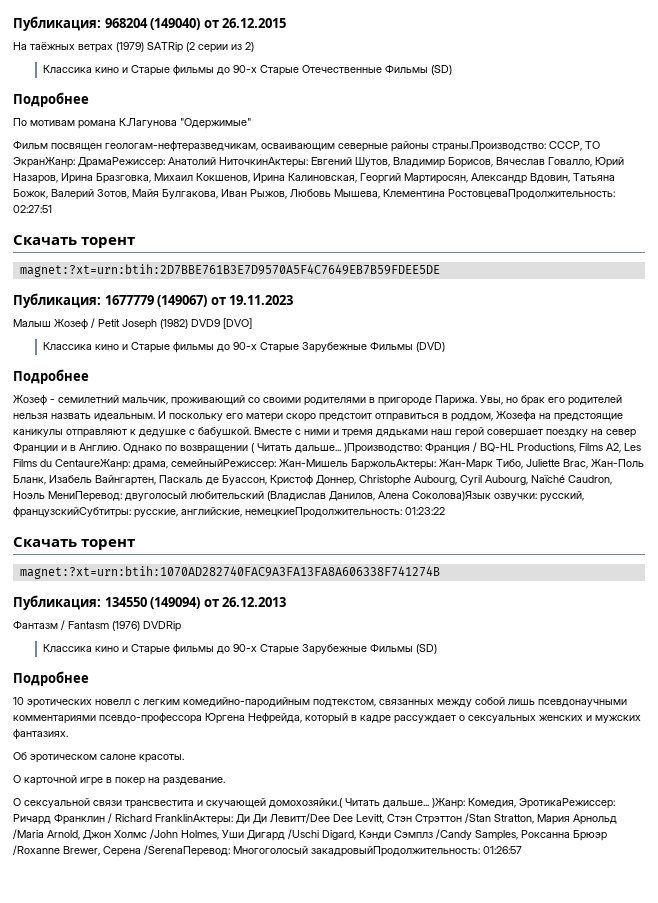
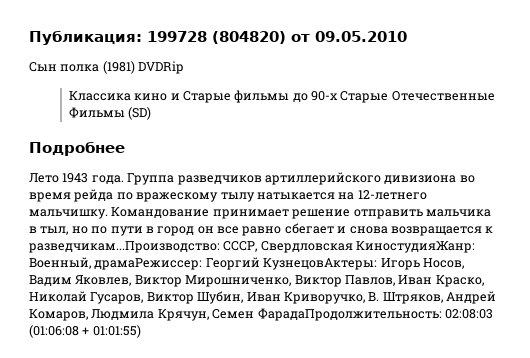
[13,16,287,31] [13,42,254,53] Публикация: 968204 (149040) от 26.12.2015 // На таёжных ветрах (1979) SATRip (2 серии из 2) -> [29,30,407,45] [29,61,184,74] Публикация: 199728 (804820) от 09.05.2010 // Сын полка (1981) DVDRip
[13,118,251,129] [13,141,600,152] [13,157,624,168] [13,173,615,184] [13,189,615,200] [13,205,52,213] [13,235,136,248] [19,264,440,277] [13,293,294,308] [13,318,252,330] [43,342,446,353] [13,369,89,384] [13,395,622,406] [13,411,623,422] [13,427,636,438] [13,442,641,454] [13,459,644,470] [13,475,612,486] [13,491,584,502] [13,507,445,518] [13,537,136,550] [19,566,440,579] [13,595,287,610] [13,620,181,632] [43,644,438,655] [13,671,89,686] [13,697,627,708] [13,713,641,724] [13,729,68,740] [13,752,184,763] [13,775,225,786] [13,798,615,809] [13,813,617,825] [13,829,607,841] [13,845,522,857] По мотивам романа К.Лагунова "Одержимые" // Фильм посвящен геологам-нефтеразведчикам, осваивающим северные районы страны.Производство: СССР, ТО ЭкранЖанр: ДрамаРежиссер: Анатолий НиточкинАктеры: Евгений Шутов, Владимир Борисов, Вячеслав Говалло, Юрий Назаров, Ирина Бразговка, Михаил Кокшенов, Ирина Калиновская, Георгий Мартиросян, Александр Вдовин, Татьяна Божок, Валерий Зотов, Майя Булгакова, Иван Рыжов, Любовь Мышева, Клементина РостовцеваПродолжительность: 02:27:51 // Скачать торент // magnet:?xt=urn:btih:2D7BBE761B3E7D9570A5F4C7649EB7B59FDEE5DE // Публикация: 1677779 (149067) от 19.11.2023 // Малыш Жозеф / Petit Joseph (1982) DVD9 [DVO] // Классика кино и Старые фильмы до 90-х Старые Зарубежные Фильмы (DVD) // Подробнее // Жозеф - семилетний мальчик, проживающий со своими родителями в пригороде Парижа. Увы, но брак его родителей нельзя назвать идеальным. И поскольку его матери скоро предстоит отправиться в роддом, Жозефа на предстоящие каникулы отправляют к дедушке с бабушкой. Вместе с ними и тремя дядьками наш герой совершает поездку на север Франции и в Англию. Однако по возвращении ( Читать дальше... )Производство: Франция / BQ-HL Productions, Films A2, Les Films du CentaureЖанр: драма, семейныйРежиссер: Жан-Мишель БаржольАктеры: Жан-Марк Тибо, Juliette Brac, Жан-Поль Бланк, Изабель Вайнгартен, Паскаль де Буассон, Кристоф Доннер, Christophe Aubourg, Cyril Aubourg, Naïché Caudron, Ноэль МениПеревод: двуголосый любительский (Владислав Данилов, Алена Соколова)Язык озвучки: русский, французскийСубтитры: русские, английские, немецкиеПродолжительность: 01:23:22 // Скачать торент // magnet:?xt=urn:btih:1070AD282740FAC9A3FA13FA8A606338F741274B // Публикация: 134550 (149094) от 26.12.2013 // Фантазм / Fantasm (1976) DVDRip // Классика кино и Старые фильмы до 90-х Старые Зарубежные Фильмы (SD) // Подробнее // 10 эротических новелл с легким комедийно-пародийным подтекстом, связанных между собой лишь псевдонаучными комментариями псевдо-профессора Юргена Нефрейда, который в кадре рассуждает о сексуальных женских и мужских фантазиях. // Об эротическом салоне красоты. // О карточной игре в покер на раздевание. // О сексуальной связи трансвестита и скучающей домохозяйки.( Читать дальше... )Жанр: Комедия, ЭротикаРежиссер: Ричард Франклин / Richard FranklinАктеры: Ди Ди Левитт/Dee Dee Levitt, Стэн Стрэттон /Stan Stratton, Мария Арнольд /Maria Arnold, Джон Холмс /John Holmes, Уши Дигард /Uschi Digard, Кэнди Сэмплз /Candy Samples, Роксанна Брюэр /Roxanne Brewer, Серена /SerenaПеревод: Многоголосый закадровыйПродолжительность: 01:26:57 -> [29,172,475,185] [29,189,427,202] [29,207,491,219] [29,223,494,236] [29,241,476,253] [29,257,464,270] [29,275,484,287] [29,291,496,304] [29,308,493,321] [29,325,141,338] Лето 1943 года. Группа разведчиков артиллерийского дивизиона во время рейда по вражескому тылу натыкается на 12-летнего мальчишку. Командование принимает решение отправить мальчика в тыл, но по пути в город он все равно сбегает и снова возвращается к разведчикам...Производство: СССР, Свердловская КиностудияЖанр: Военный, драмаРежиссер: Георгий КузнецовАктеры: Игорь Носов, Вадим Яковлев, Виктор Мирошниченко, Виктор Павлов, Иван Краско, Николай Гусаров, Виктор Шубин, Иван Криворучко, В. Штряков, Андрей Комаров, Людмила Крячун, Семен ФарадаПродолжительность: 02:08:03 (01:06:08 + 01:01:55)

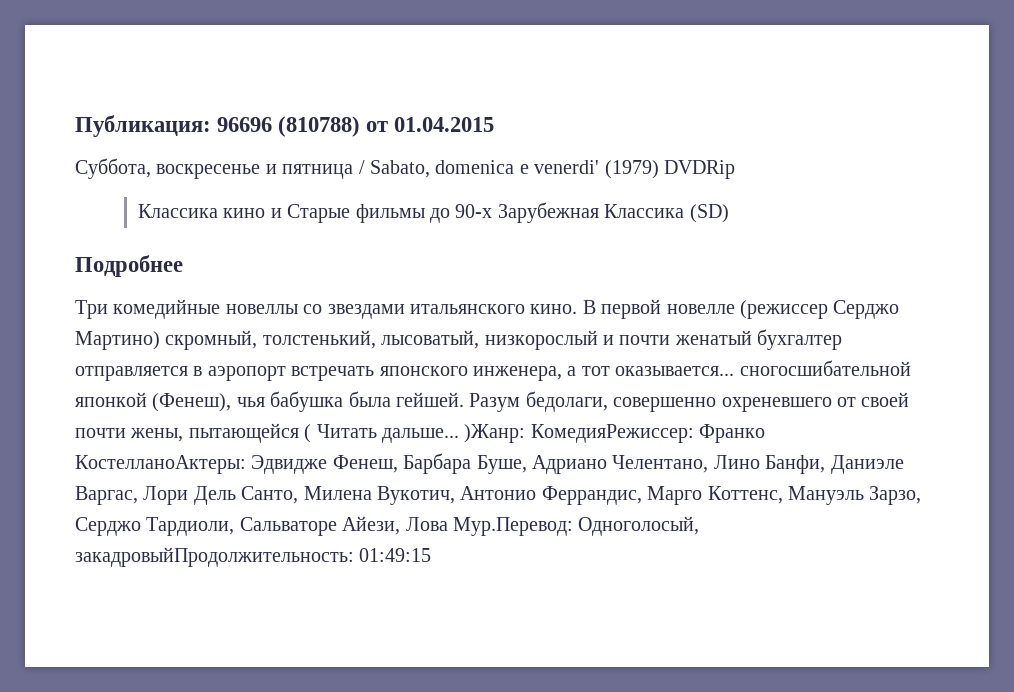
[147,31,407,44] [29,61,135,74] 199728 (804820) от 09.05.2010 // Сын полка (1981) -> [217,116,495,137] [75,158,659,179] 96696 (810788) от 01.04.2015 // Суббота, воскресенье и пятница / Sabato, domenica e venerdi' (1979)
[340,91,495,103] [68,107,125,118] Старые Отечественные Фильмы -> [497,202,685,223] Зарубежная Классика
[29,172,475,185] [29,189,427,202] [29,207,491,219] [29,223,494,236] [29,241,476,253] [29,257,464,270] [29,275,484,287] [29,291,496,304] [29,308,493,321] [29,325,141,338] Лето 1943 года. Группа разведчиков артиллерийского дивизиона во время рейда по вражескому тылу натыкается на 12-летнего мальчишку. Командование принимает решение отправить мальчика в тыл, но по пути в город он все равно сбегает и снова возвращается к разведчикам...Производство: СССР, Свердловская КиностудияЖанр: Военный, драмаРежиссер: Георгий КузнецовАктеры: Игорь Носов, Вадим Яковлев, Виктор Мирошниченко, Виктор Павлов, Иван Краско, Николай Гусаров, Виктор Шубин, Иван Криворучко, В. Штряков, Андрей Комаров, Людмила Крячун, Семен ФарадаПродолжительность: 02:08:03 (01:06:08 + 01:01:55) -> [75,299,900,319] [75,329,843,350] [75,360,911,381] [75,391,910,412] [75,423,766,443] [75,453,904,474] [75,486,922,505] [75,516,700,536] [75,547,432,567] Три комедийные новеллы со звездами итальянского кино. В первой новелле (режиссер Серджо Мартино) скромный, толстенький, лысоватый, низкорослый и почти женатый бухгалтер отправляется в аэропорт встречать японского инженера, а тот оказывается... сногосшибательной японкой (Фенеш), чья бабушка была гейшей. Разум бедолаги, совершенно охреневшего от своей почти жены, пытающейся ( Читать дальше... )Жанр: КомедияРежиссер: Франко КостелланоАктеры: Эдвидже Фенеш, Барбара Буше, Адриано Челентано, Лино Банфи, Даниэле Варгас, Лори Дель Санто, Милена Вукотич, Антонио Феррандис, Марго Коттенс, Мануэль Зарзо, Серджо Тардиоли, Сальваторе Айези, Лова Мур.Перевод: Одноголосый, закадровыйПродолжительность: 01:49:15

